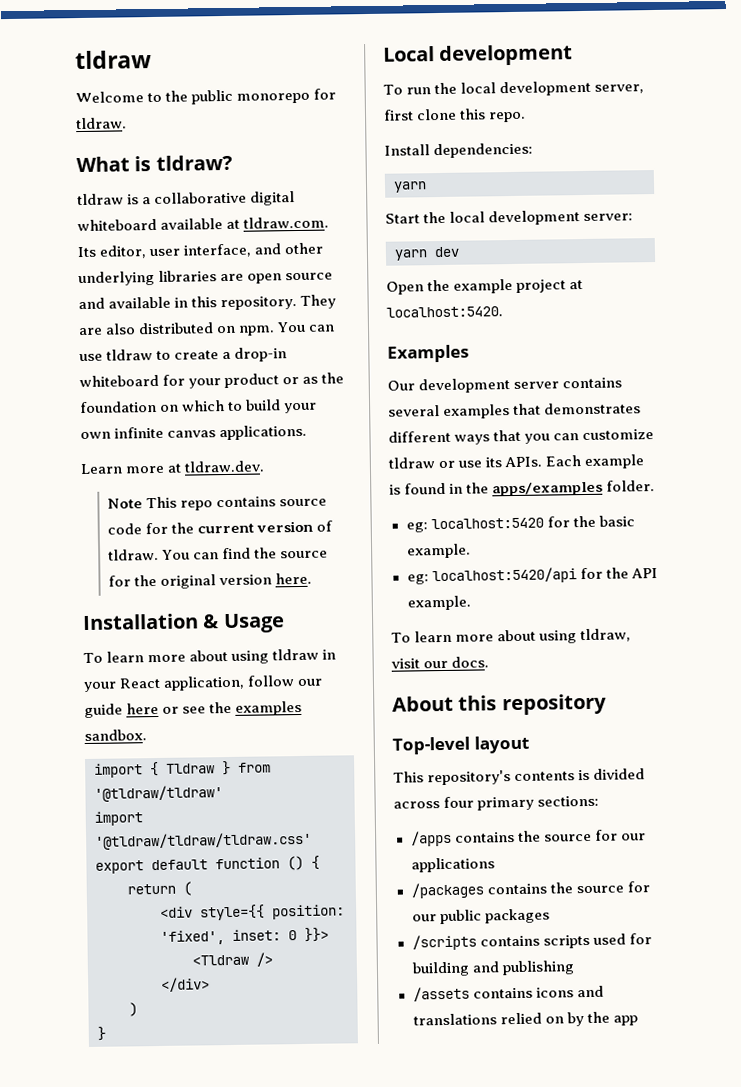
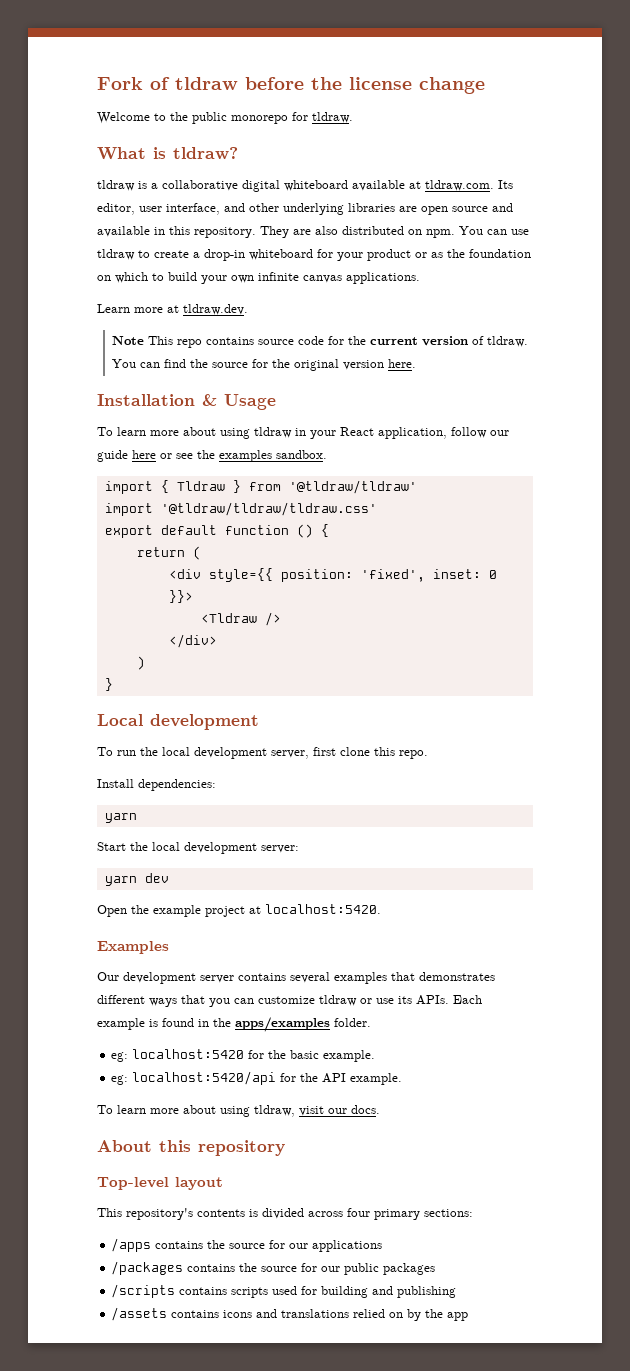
[75,50,152,70] tldraw -> [97,77,485,94] Fork of tldraw before the license change

